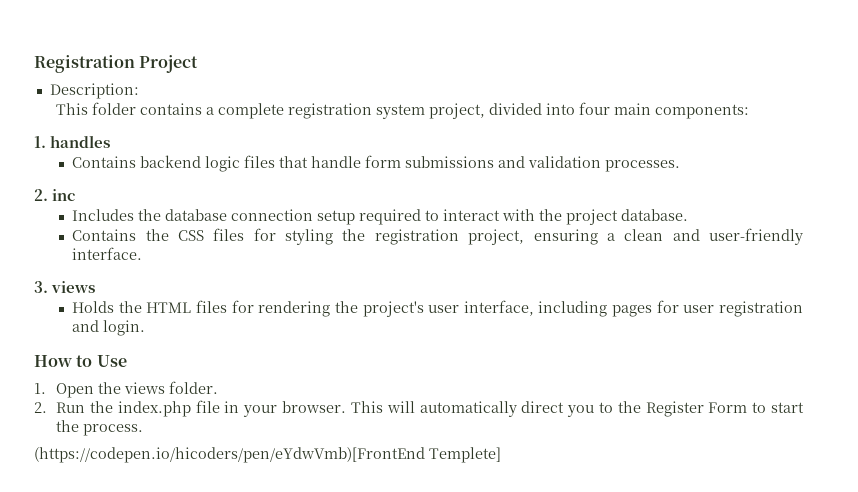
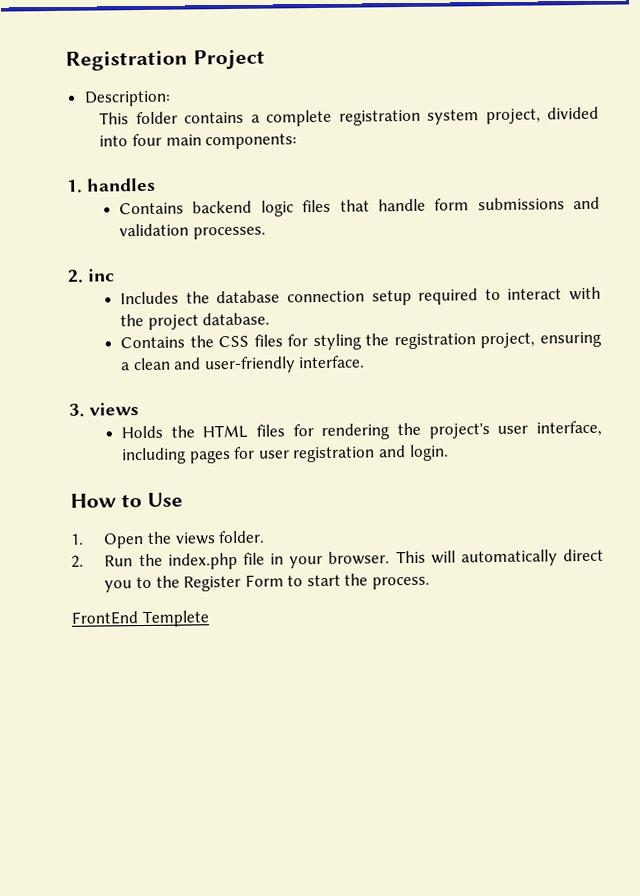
[34,447,501,463] (https://codepen.io/hicoders/pen/eYdwVmb)[FrontEnd Templete] -> [71,610,210,628] FrontEnd Templete

